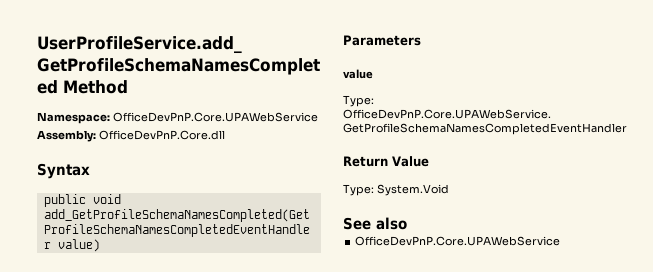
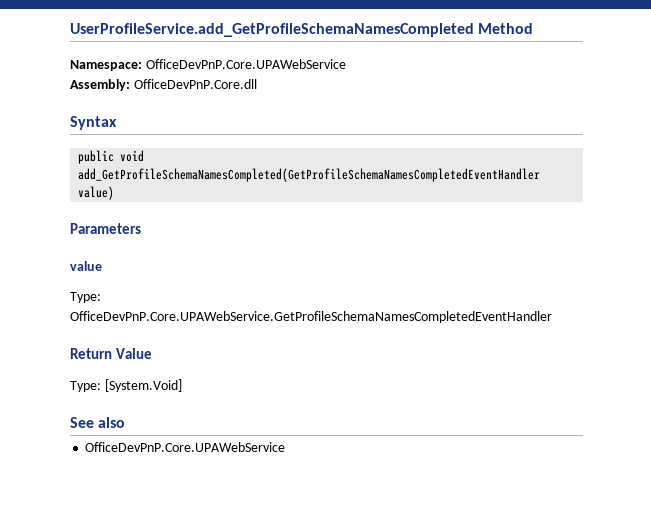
[377,184,449,196] System.Void -> [104,379,182,392] [System.Void]

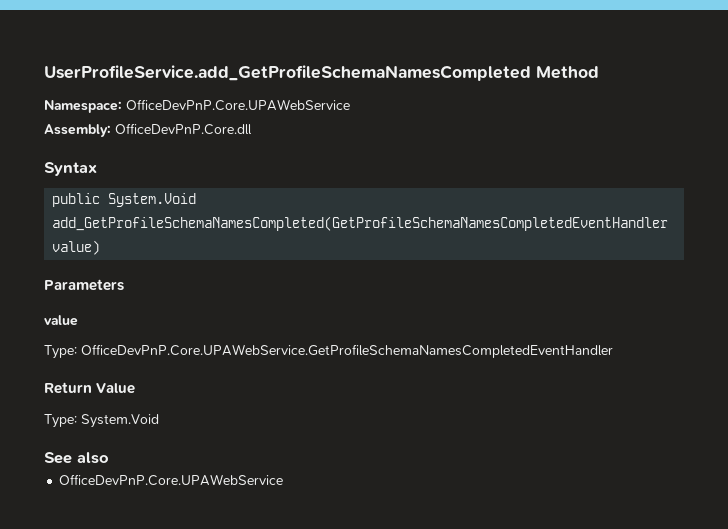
[120,150,145,162] void -> [108,193,197,207] System.Void
[104,379,182,392] [System.Void] -> [81,414,159,428] System.Void

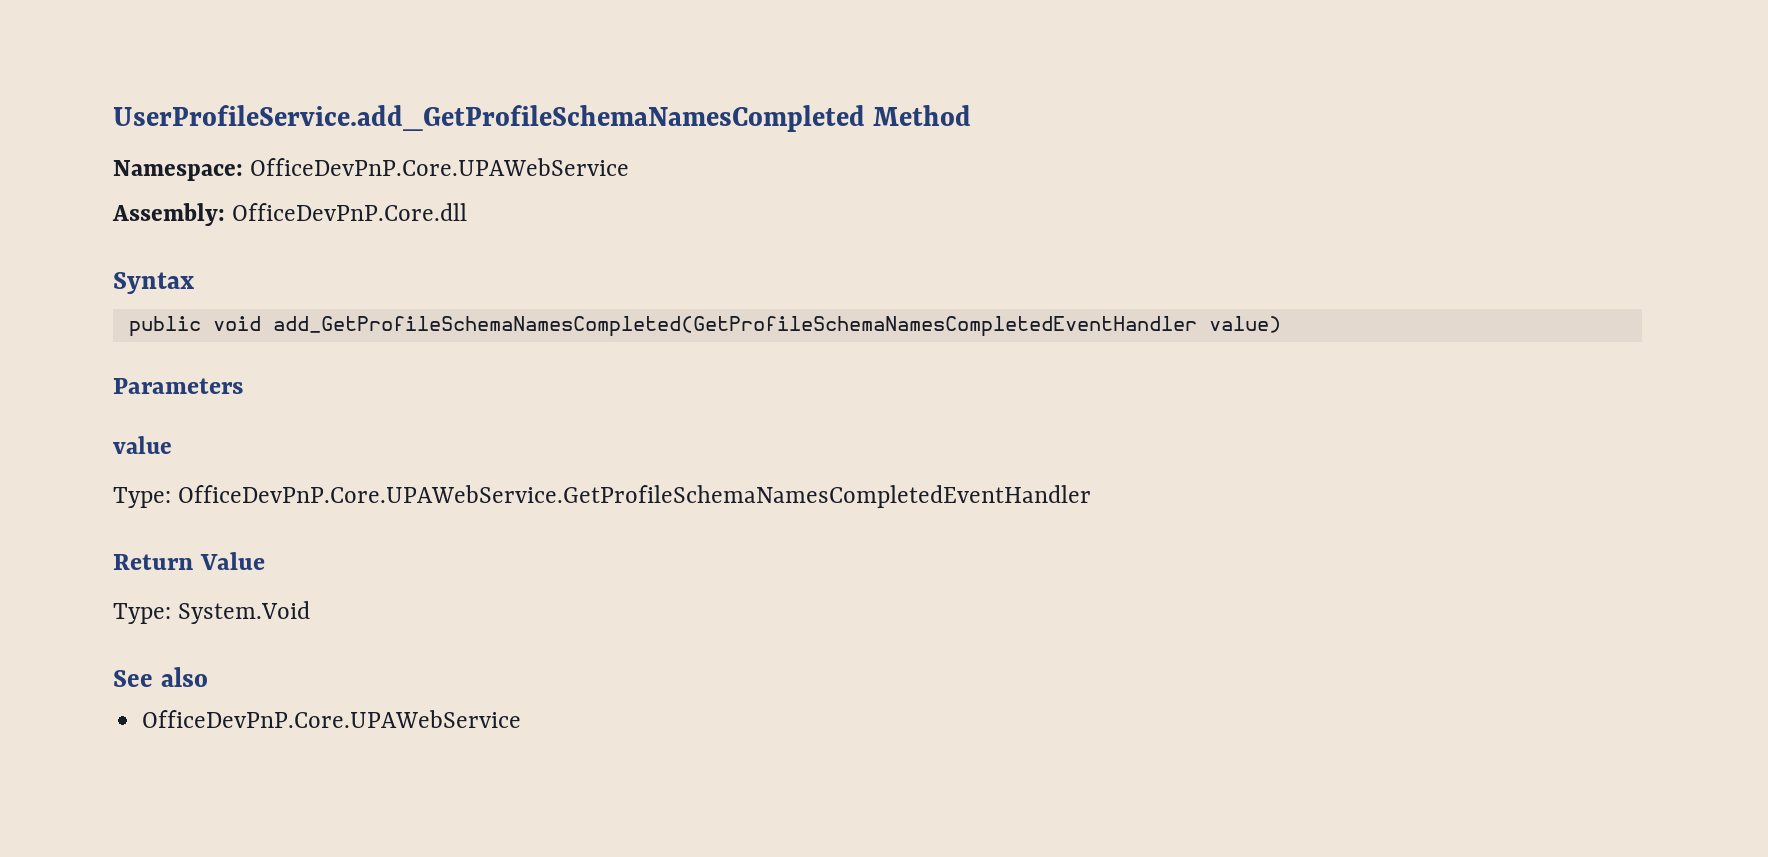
[108,193,197,207] System.Void -> [212,316,261,331] void

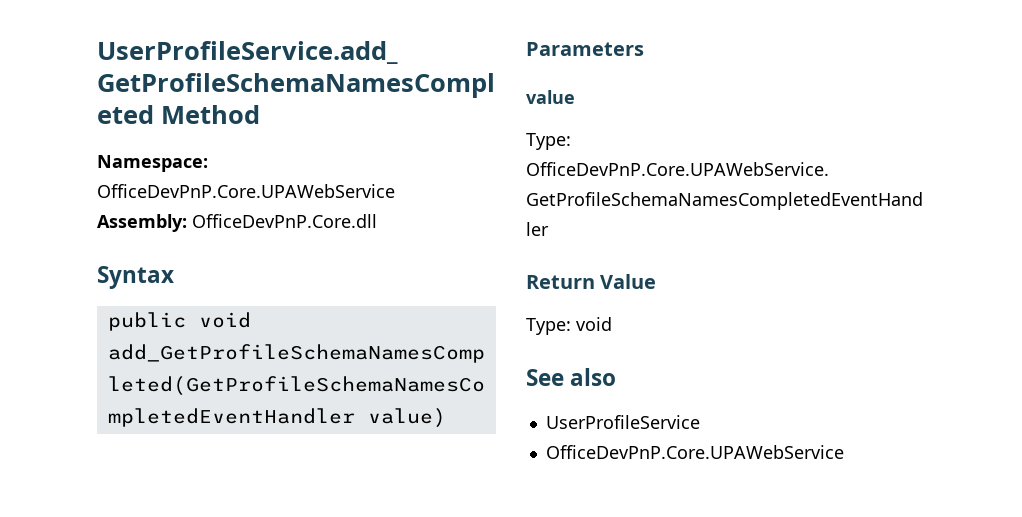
[178,601,311,624] System.Void -> [576,317,612,331] void
(208, 677) none -> [545,415,700,429] // UserProfileService

